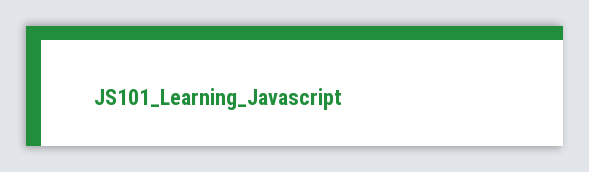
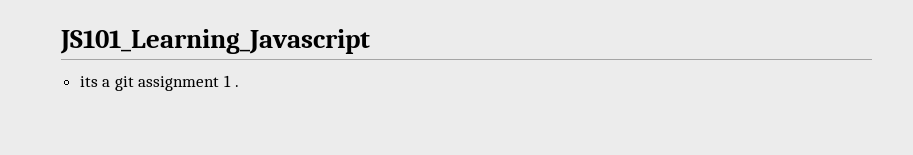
(342, 99) none -> [79,75,239,91] // its a git assignment 1 .

